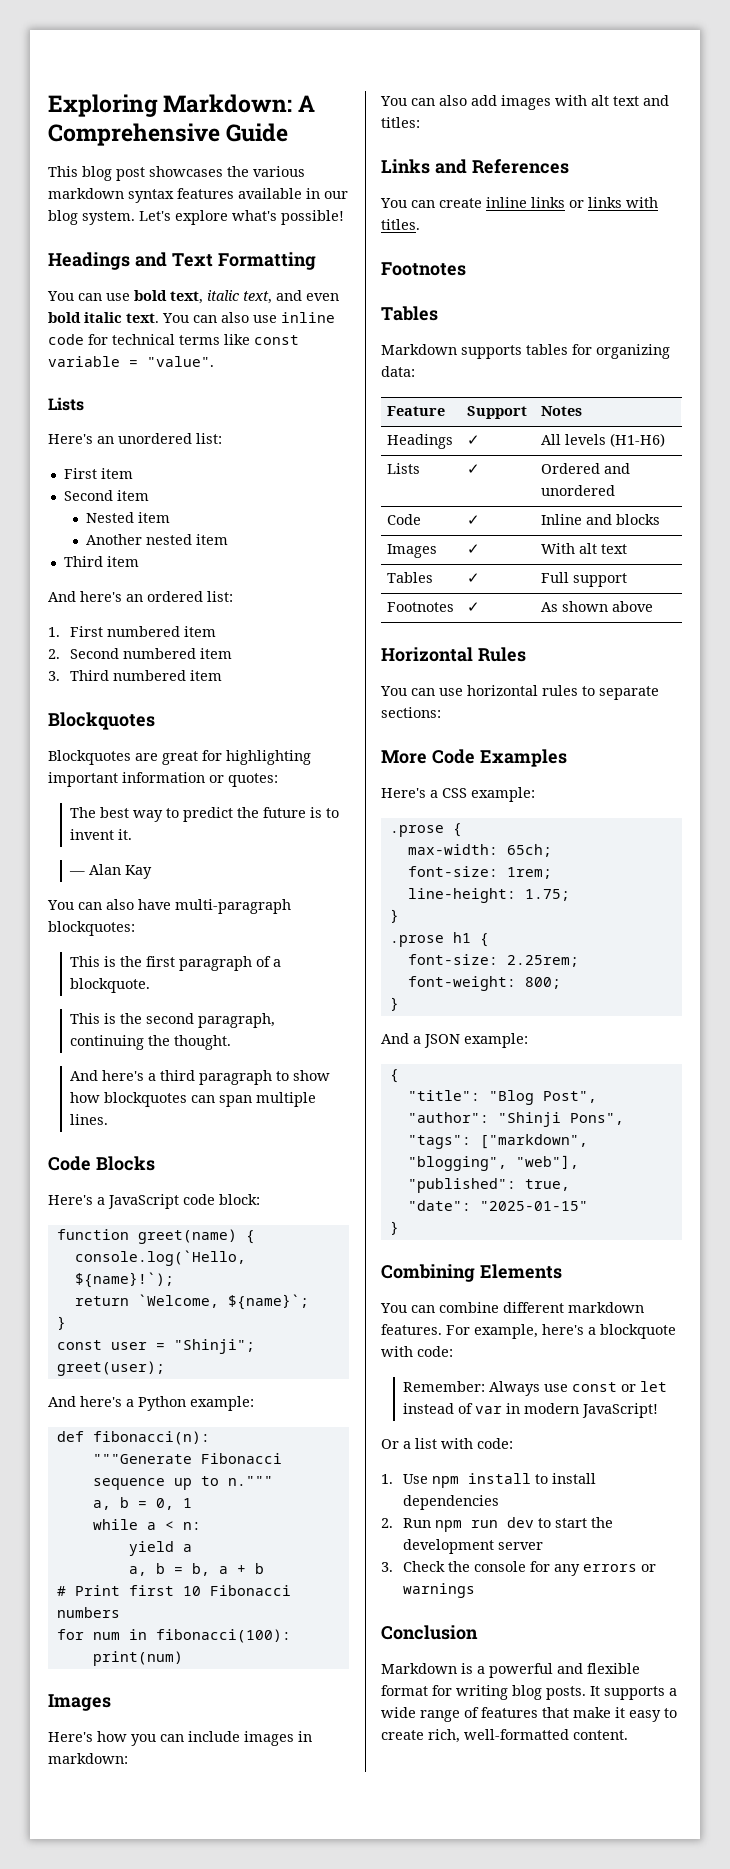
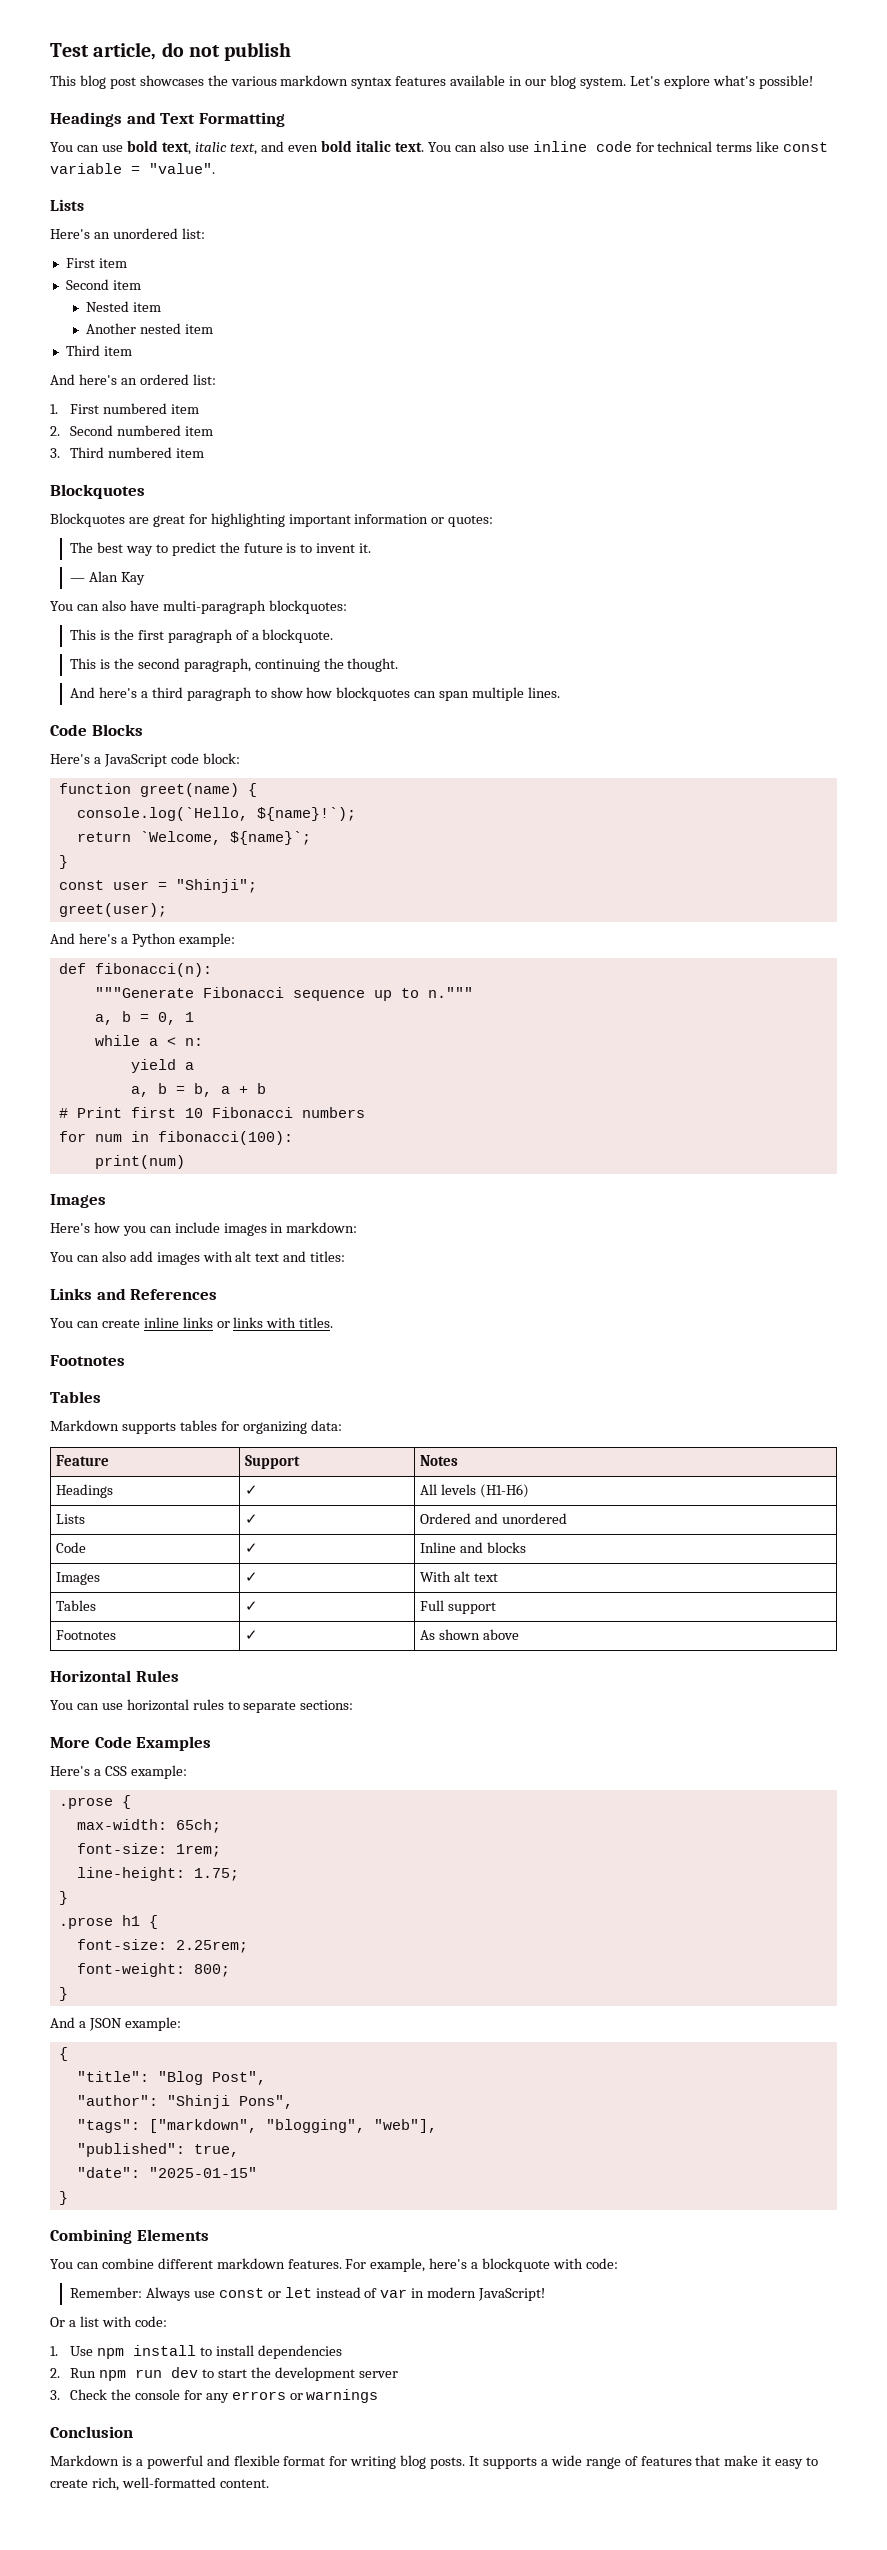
[48,94,316,117] [48,123,289,146] Exploring Markdown: A Comprehensive Guide -> [50,42,292,61] Test article, do not publish

